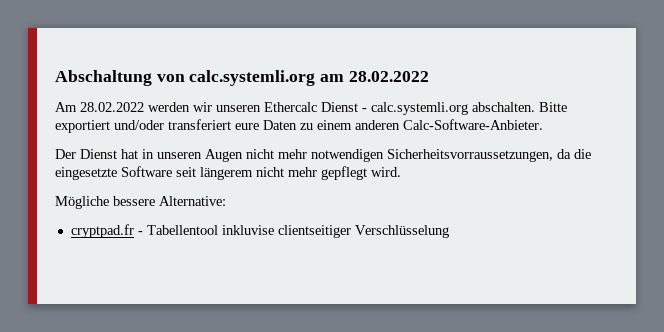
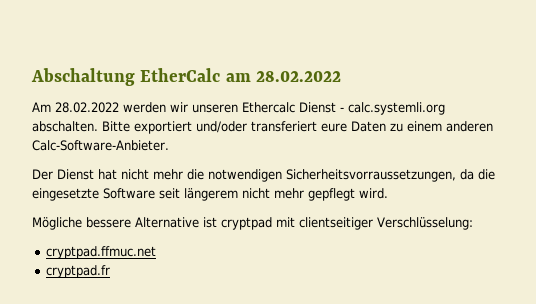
[156,70,316,86] von calc.systemli.org -> [140,68,221,82] EtherCalc
[142,149,307,162] in unseren Augen nicht mehr -> [121,169,204,180] nicht mehr die
[159,196,226,206] [70,224,449,238] Alternative: // cryptpad.fr - Tabellentool inkluvise clientseitiger Verschlüsselung -> [135,217,473,230] [46,246,157,259] [46,265,111,278] Alternative ist cryptpad mit clientseitiger Verschlüsselung: // cryptpad.ffmuc.net // cryptpad.fr

